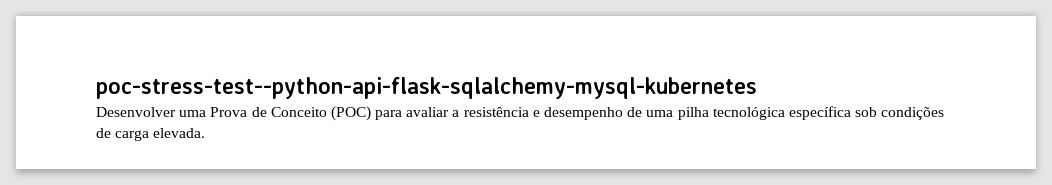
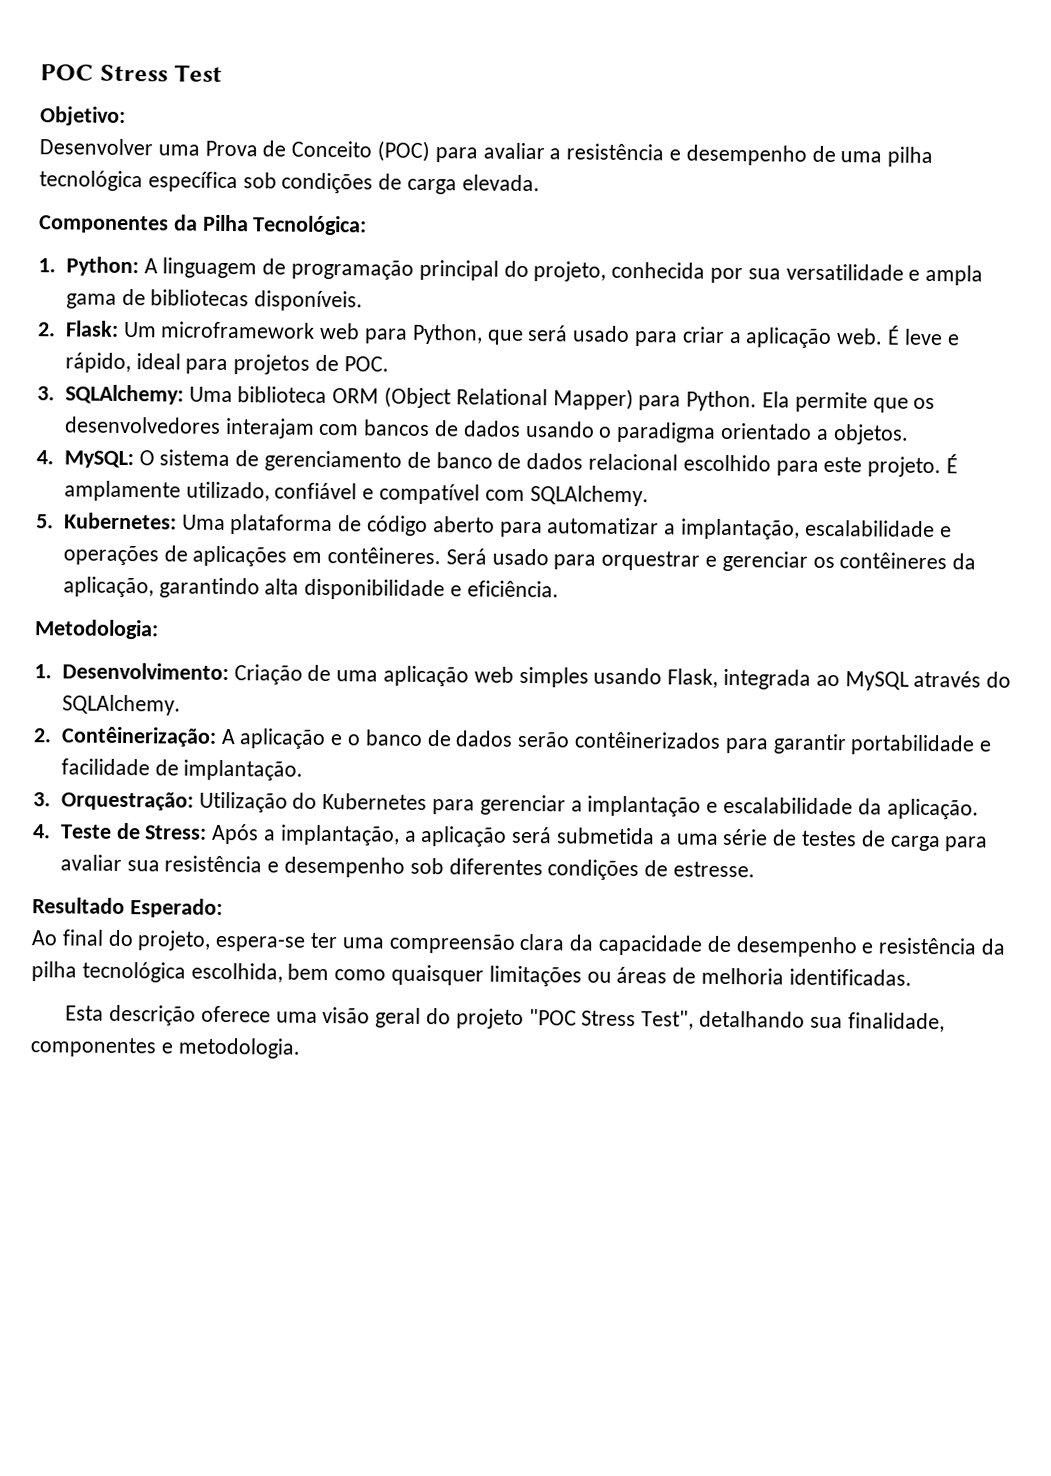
[96,77,757,99] poc-stress-test--python-api-flask-sqlalchemy-mysql-kubernetes -> [40,64,222,82] [40,106,126,126] POC Stress Test // Objetivo:
(206, 133) none -> [39,214,368,236] [38,256,984,286] [65,288,364,312] [37,320,960,349] [64,352,389,375] [37,384,936,413] [64,416,909,445] [36,449,959,478] [63,480,649,507] [36,512,952,540] [62,545,977,572] [62,576,559,601] [34,619,159,640] [34,662,1012,691] [61,694,181,716] [33,726,992,756] [60,758,304,781] [33,790,979,820] [32,822,989,852] [59,854,755,881] [32,897,223,918] [31,929,1007,958] [31,961,912,987] [65,1004,945,1033] [30,1037,300,1059] // Componentes da Pilha Tecnológica: // 1. Python: A linguagem de programação principal do projeto, conhecida por sua versatilidade e ampla gama de bibliotecas disponíveis. // 2. Flask: Um microframework web para Python, que será usado para criar a aplicação web. É leve e rápido, ideal para projetos de POC. // 3. SQLAlchemy: Uma biblioteca ORM (Object Relational Mapper) para Python. Ela permite que os desenvolvedores interajam com bancos de dados usando o paradigma orientado a objetos. // 4. MySQL: O sistema de gerenciamento de banco de dados relacional escolhido para este projeto. É amplamente utilizado, confiável e compatível com SQLAlchemy. // 5. Kubernetes: Uma plataforma de código aberto para automatizar a implantação, escalabilidade e operações de aplicações em contêineres. Será usado para orquestrar e gerenciar os contêineres da aplicação, garantindo alta disponibilidade e eficiência. // Metodologia: // 1. Desenvolvimento: Criação de uma aplicação web simples usando Flask, integrada ao MySQL através do SQLAlchemy. // 2. Contêinerização: A aplicação e o banco de dados serão contêinerizados para garantir portabilidade e facilidade de implantação. // 3. Orquestração: Utilização do Kubernetes para gerenciar a implantação e escalabilidade da aplicação. // 4. Teste de Stress: Após a implantação, a aplicação será submetida a uma série de testes de carga para avaliar sua resistência e desempenho sob diferentes condições de estresse. // Resultado Esperado: // Ao final do projeto, espera-se ter uma compreensão clara da capacidade de desempenho e resistência da pilha tecnológica escolhida, bem como quaisquer limitações ou áreas de melhoria identificadas. // Esta descrição oferece uma visão geral do projeto "POC Stress Test", detalhando sua finalidade, componentes e metodologia.

